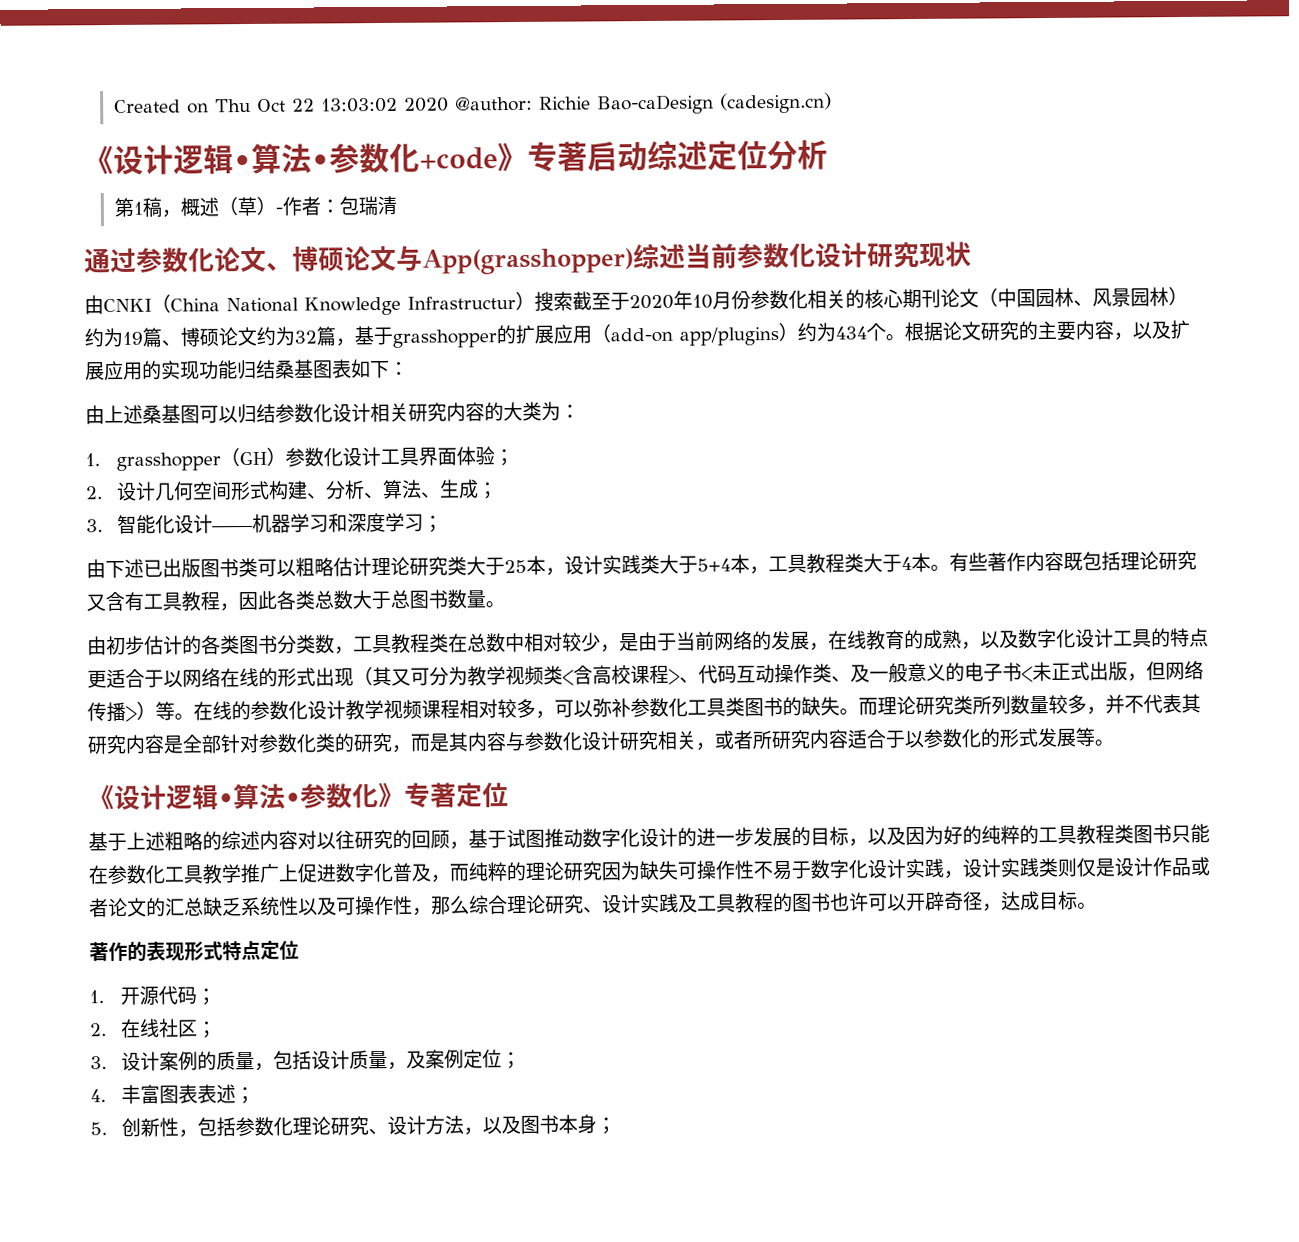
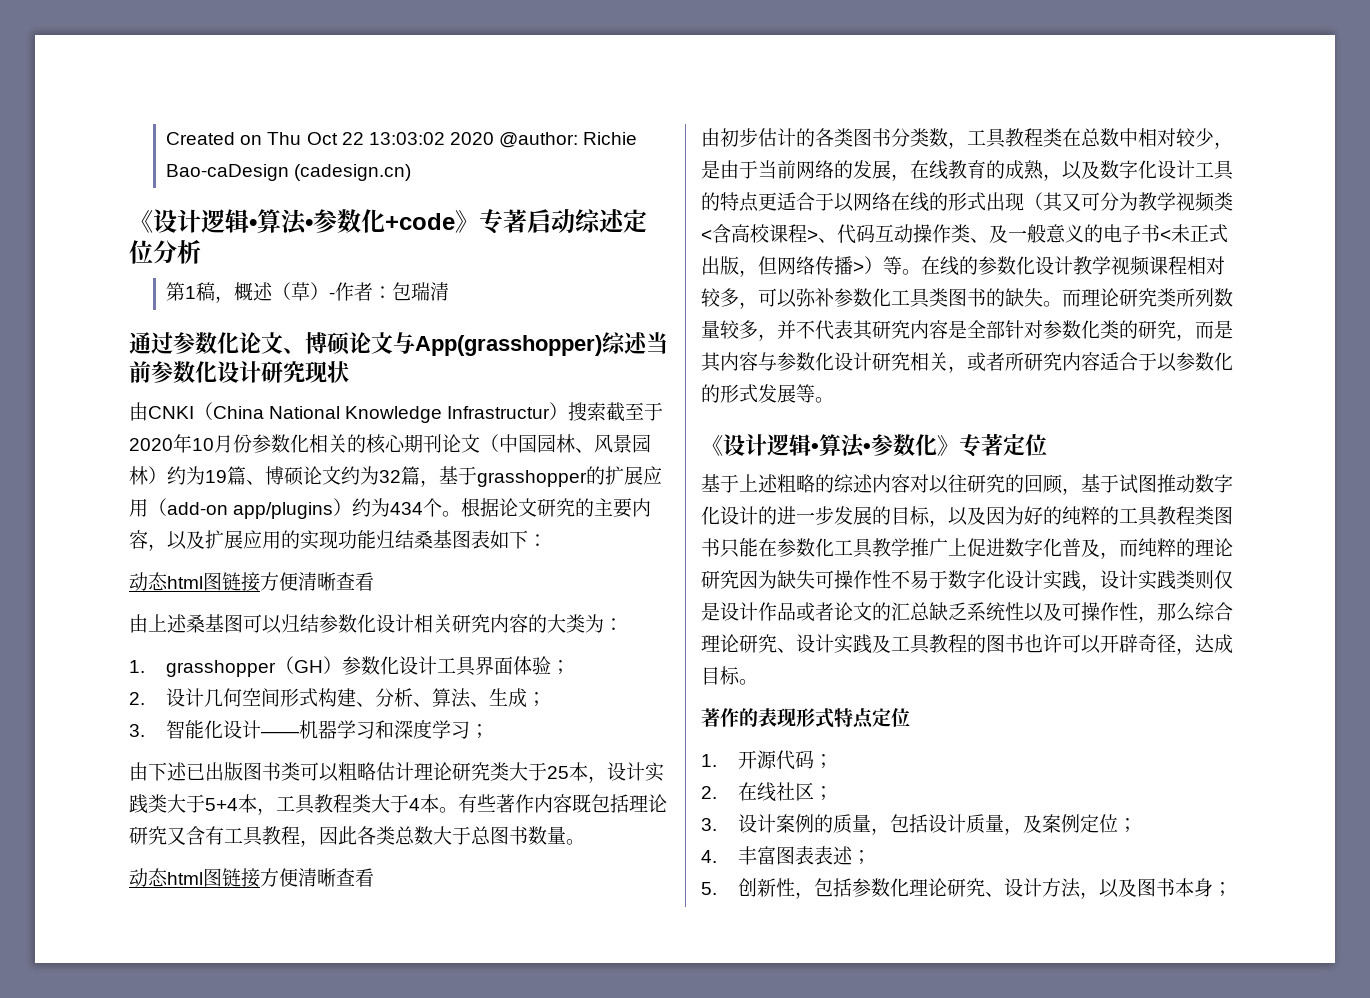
(409, 368) none -> [129,572,374,592] // 动态html图链接方便清晰查看
(505, 604) none -> [129,868,374,888] // 动态html图链接方便清晰查看

